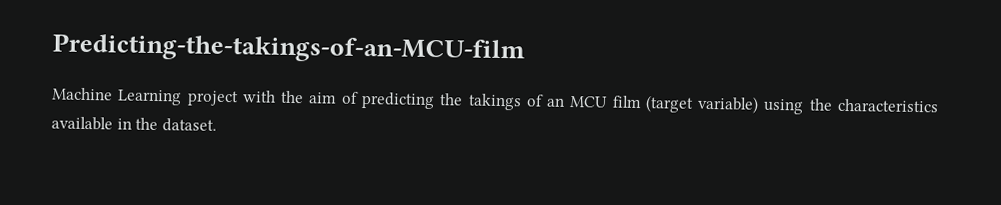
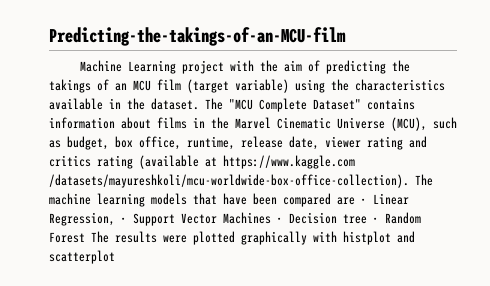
(217, 125) none -> [205,98,415,112] [49,117,457,131] [49,136,427,150] [49,155,355,169] [49,174,433,188] [49,193,409,207] [49,212,421,226] [49,231,415,245] [49,250,115,264] The "MCU Complete Dataset" contains information about films in the Marvel Cinematic Universe (MCU), such as budget, box office, runtime, release date, viewer rating and critics rating (available at https://www.kaggle.com /datasets/mayureshkoli/mcu-worldwide-box-office-collection). The machine learning models that have been compared are · Linear Regression, · Support Vector Machines · Decision tree · Random Forest The results were plotted graphically with histplot and scatterplot

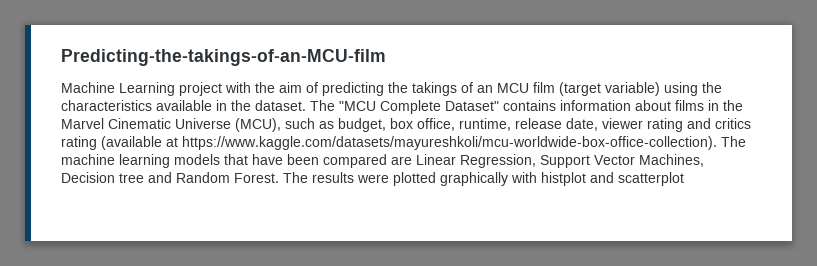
[223,155,355,169] [49,174,409,188] https://www.kaggle.com /datasets/mayureshkoli/mcu-worldwide-box-office-collection). -> [182,136,717,150] https://www.kaggle.com/datasets/mayureshkoli/mcu-worldwide-box-office-collection).
[361,198,367,204] · -> (412, 160) none
[121,217,127,223] · -> (536, 161) none
[223,212,421,224] [49,232,85,243] Machines · Decision tree · Random Forest -> [639,154,704,167] [61,172,279,183] Machines, Decision tree and Random Forest.

